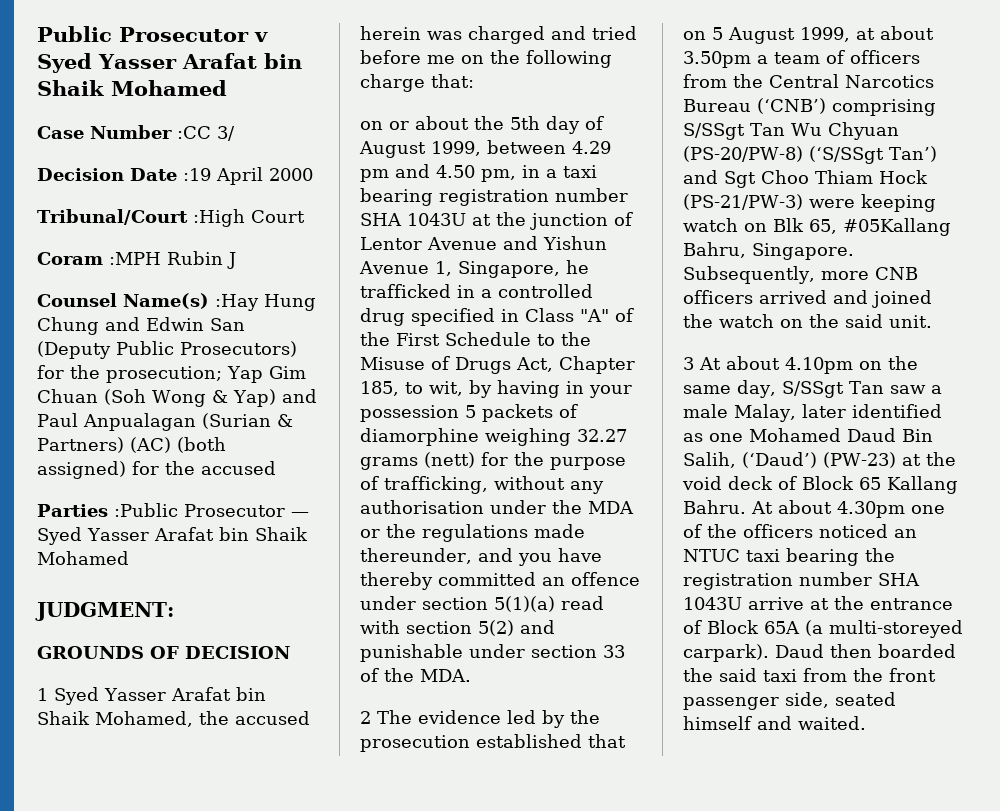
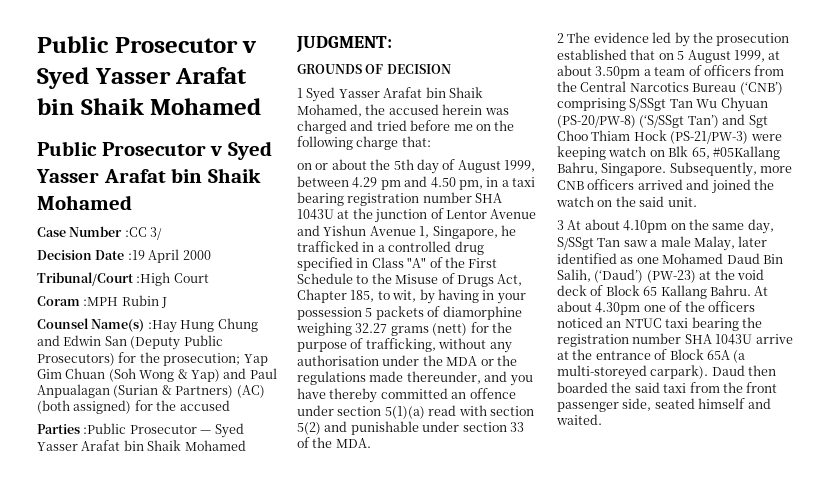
[37,26,268,42] [37,53,302,73] [37,80,227,96] Public Prosecutor v Syed Yasser Arafat bin Shaik Mohamed -> [37,36,258,53] [37,67,248,89] [37,98,262,115] [37,141,273,160] [36,168,262,183] [37,195,132,210] Public Prosecutor v Syed Yasser Arafat bin Shaik Mohamed // Public Prosecutor v Syed Yasser Arafat bin Shaik Mohamed

